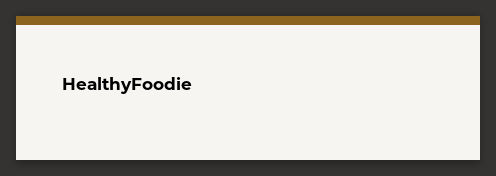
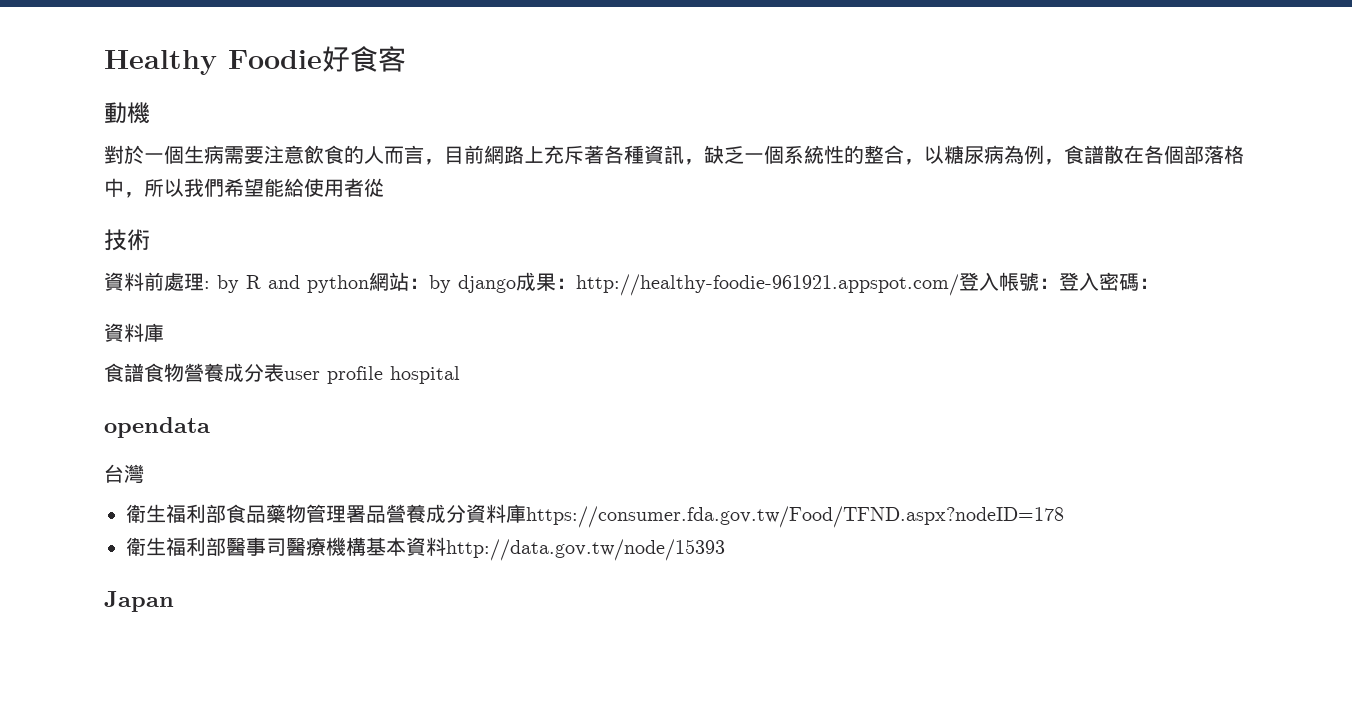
[62,77,192,94] HealthyFoodie -> [104,46,406,75] [104,102,150,124] [104,145,1244,165] [104,178,384,198] [104,229,150,251] [104,272,1159,296] [104,323,164,342] [104,363,460,384] [104,417,210,438] [104,464,144,484] [126,504,1064,528] [126,537,725,561] [104,591,174,612] Healthy Foodie好食客 // 動機 // 對於一個生病需要注意飲食的人而言，目前網路上充斥著各種資訊，缺乏一個系統性的整合，以糖尿病為例，食譜散在各個部落格中，所以我們希望能給使用者從 // 技術 // 資料前處理: by R and python網站：by django成果：http://healthy-foodie-961921.appspot.com/登入帳號：登入密碼： // 資料庫 // 食譜食物營養成分表user profile hospital // opendata // 台灣 // 衛生福利部食品藥物管理署品營養成分資料庫https://consumer.fda.gov.tw/Food/TFND.aspx?nodeID=178 // 衛生福利部醫事司醫療機構基本資料http://data.gov.tw/node/15393 // Japan

